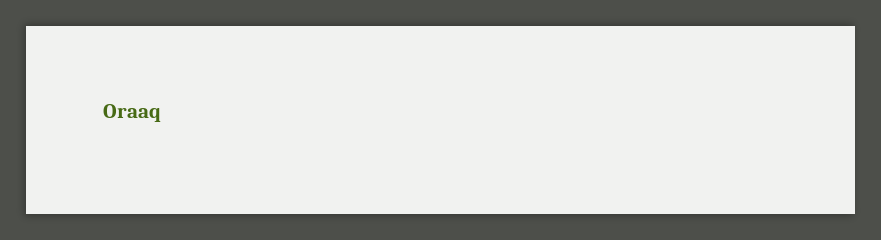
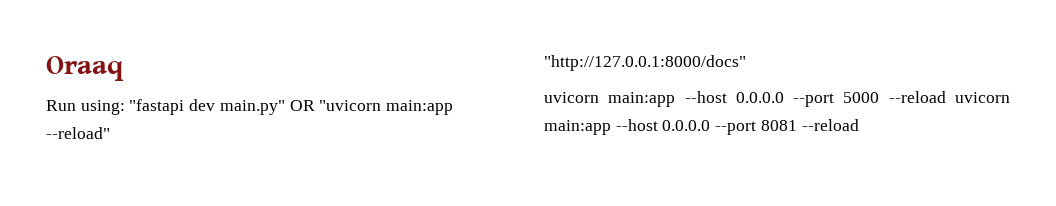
(161, 113) none -> [46,99,454,115] [46,127,110,139] [544,55,746,71] [544,91,1010,107] [544,119,859,135] // Run using: "fastapi dev main.py" OR "uvicorn main:app --reload" // "http://127.0.0.1:8000/docs" // uvicorn main:app --host 0.0.0.0 --port 5000 --reload uvicorn main:app --host 0.0.0.0 --port 8081 --reload

